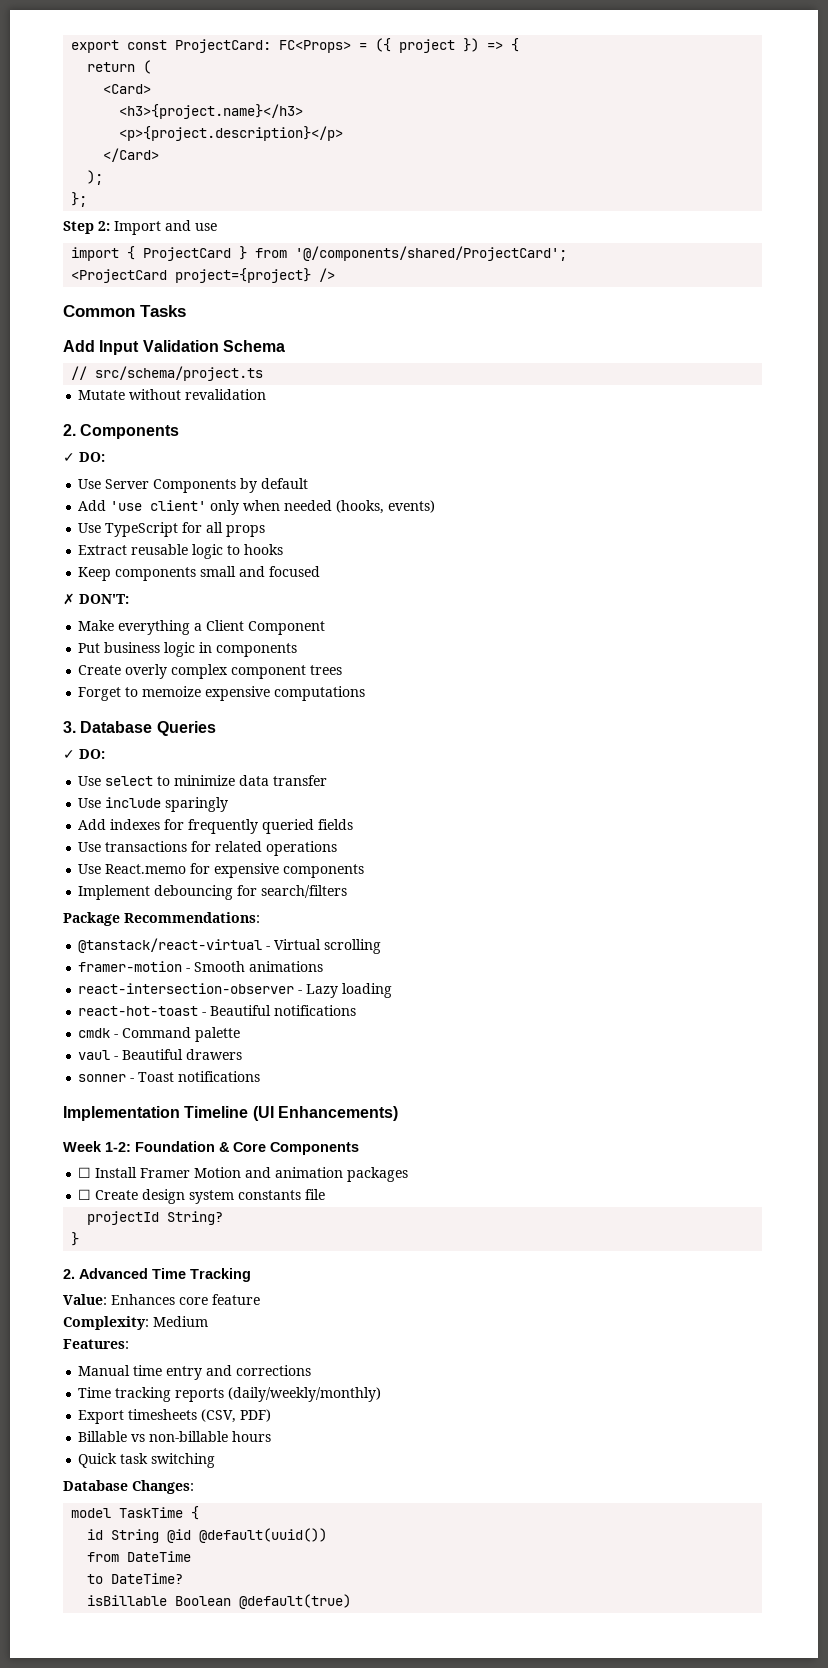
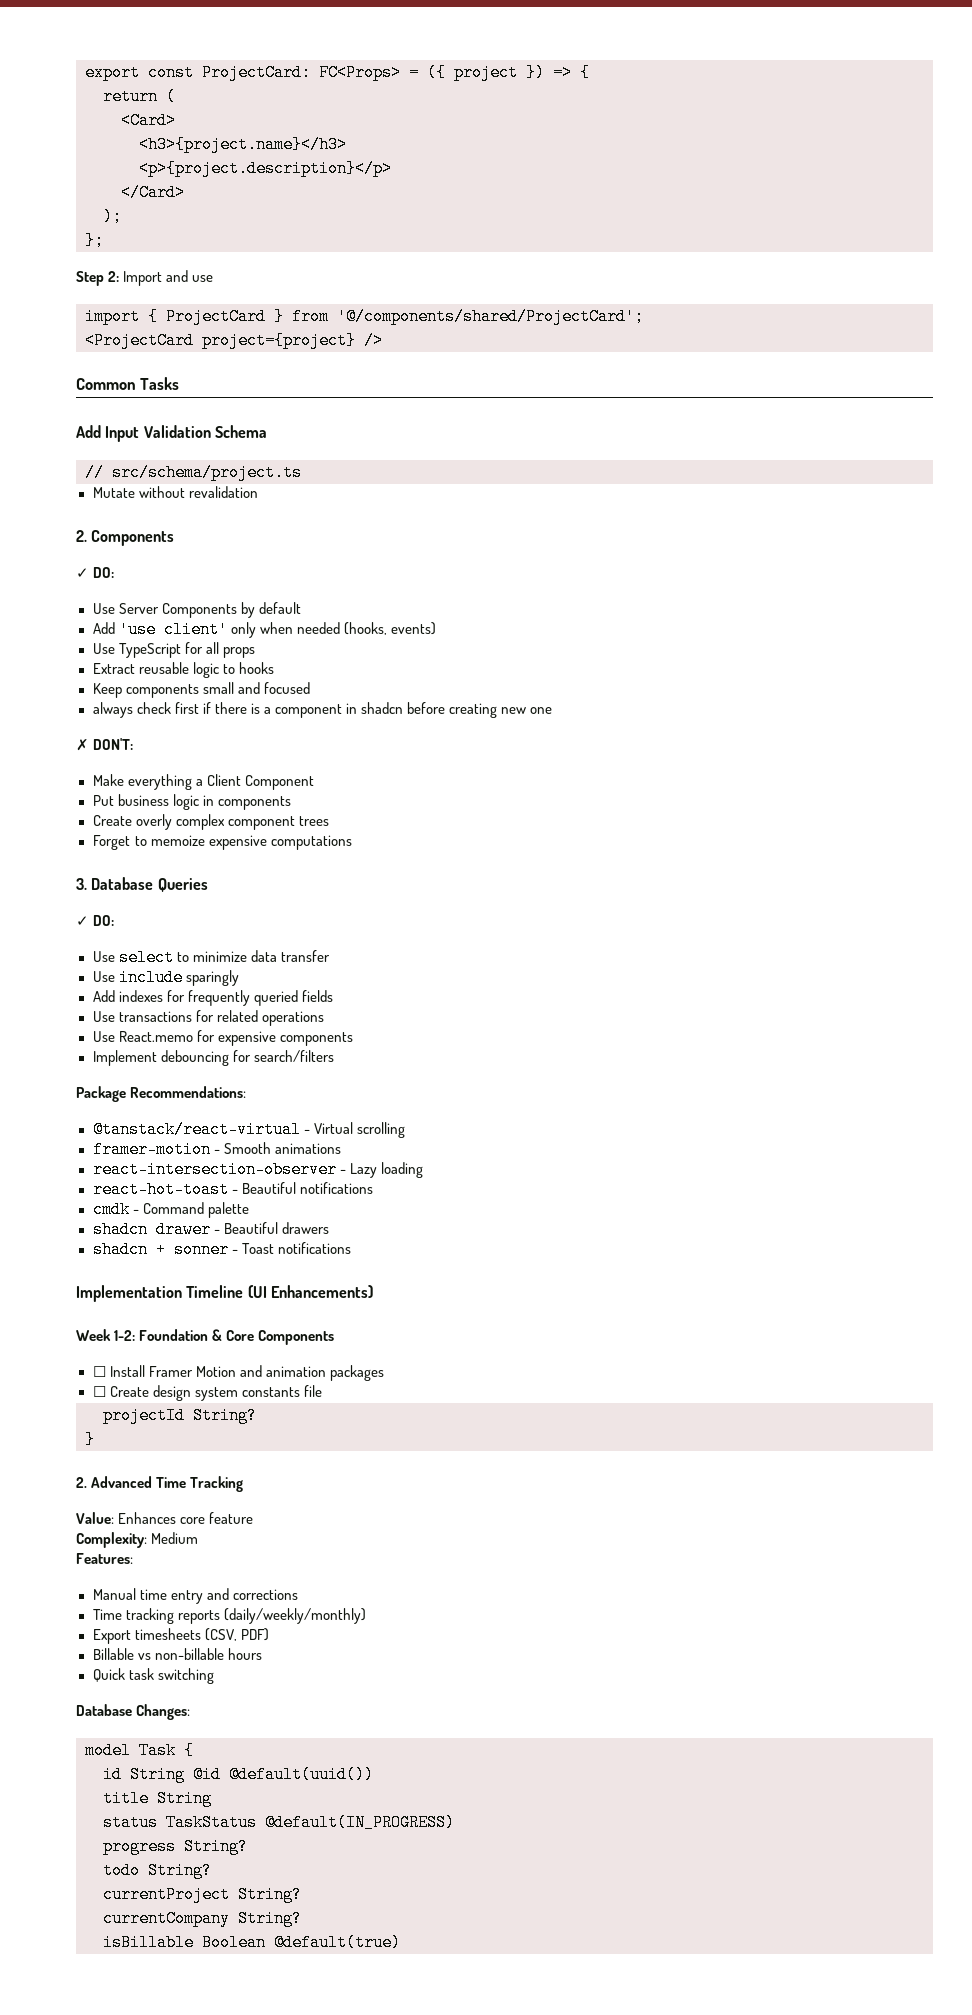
(321, 571) none -> [92,702,553,718] // always check first if there is a component in shadcn before creating new one
[78,1050,111,1060] vaul -> [92,1221,211,1238] shadcn drawer
(243, 1054) none -> [92,1241,166,1258] shadcn +
[119,1507,184,1518] TaskTime -> [139,1742,176,1759] Task
[87,1551,192,1562] [87,1573,184,1584] from DateTime // to DateTime? -> [103,1790,212,1807] [103,1814,455,1831] [103,1838,248,1855] [103,1862,212,1879] [103,1886,302,1903] [103,1910,302,1927] title String // status TaskStatus @default(IN_PROGRESS) // progress String? // todo String? // currentProject String? // currentCompany String?

